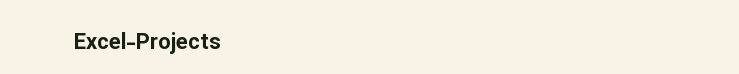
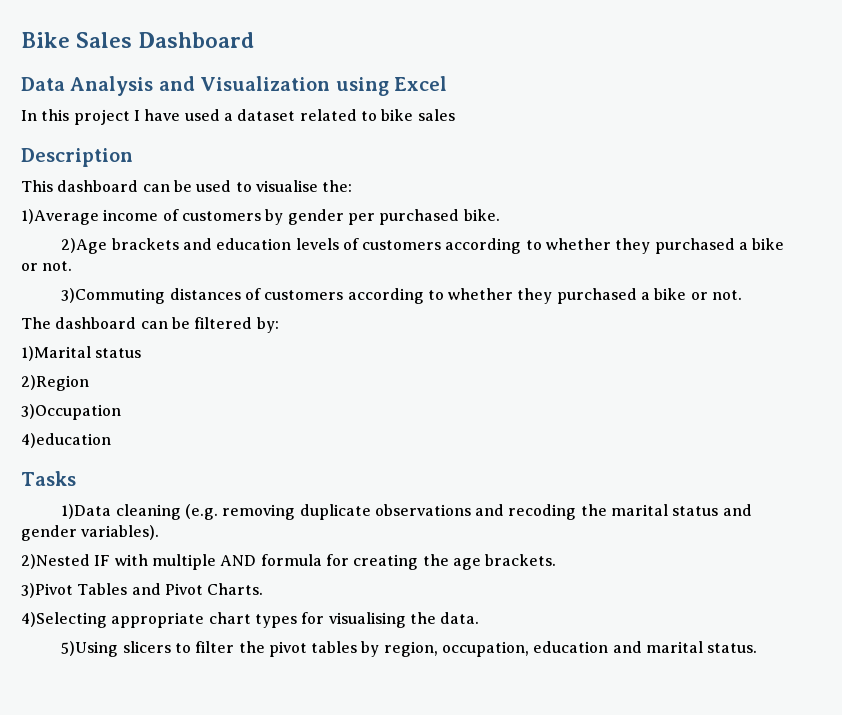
[74,32,221,54] Excel-Projects -> [21,32,255,48] [21,76,447,96] [21,109,455,125] [21,148,133,167] [21,180,353,192] [21,209,500,225] [61,238,785,254] [21,261,73,271] [61,288,743,304] [21,317,279,333] [21,346,142,361] [21,375,89,391] [21,404,121,420] [21,433,111,448] [21,471,76,486] [61,504,752,520] [21,525,160,541] [21,554,557,570] [21,583,264,598] [21,612,480,628] [61,641,758,657] Bike Sales Dashboard // Data Analysis and Visualization using Excel // In this project I have used a dataset related to bike sales // Description // This dashboard can be used to visualise the: // 1)Average income of customers by gender per purchased bike. // 2)Age brackets and education levels of customers according to whether they purchased a bike or not. // 3)Commuting distances of customers according to whether they purchased a bike or not. // The dashboard can be filtered by: // 1)Marital status // 2)Region // 3)Occupation // 4)education // Tasks // 1)Data cleaning (e.g. removing duplicate observations and recoding the marital status and gender variables). // 2)Nested IF with multiple AND formula for creating the age brackets. // 3)Pivot Tables and Pivot Charts. // 4)Selecting appropriate chart types for visualising the data. // 5)Using slicers to filter the pivot tables by region, occupation, education and marital status.

